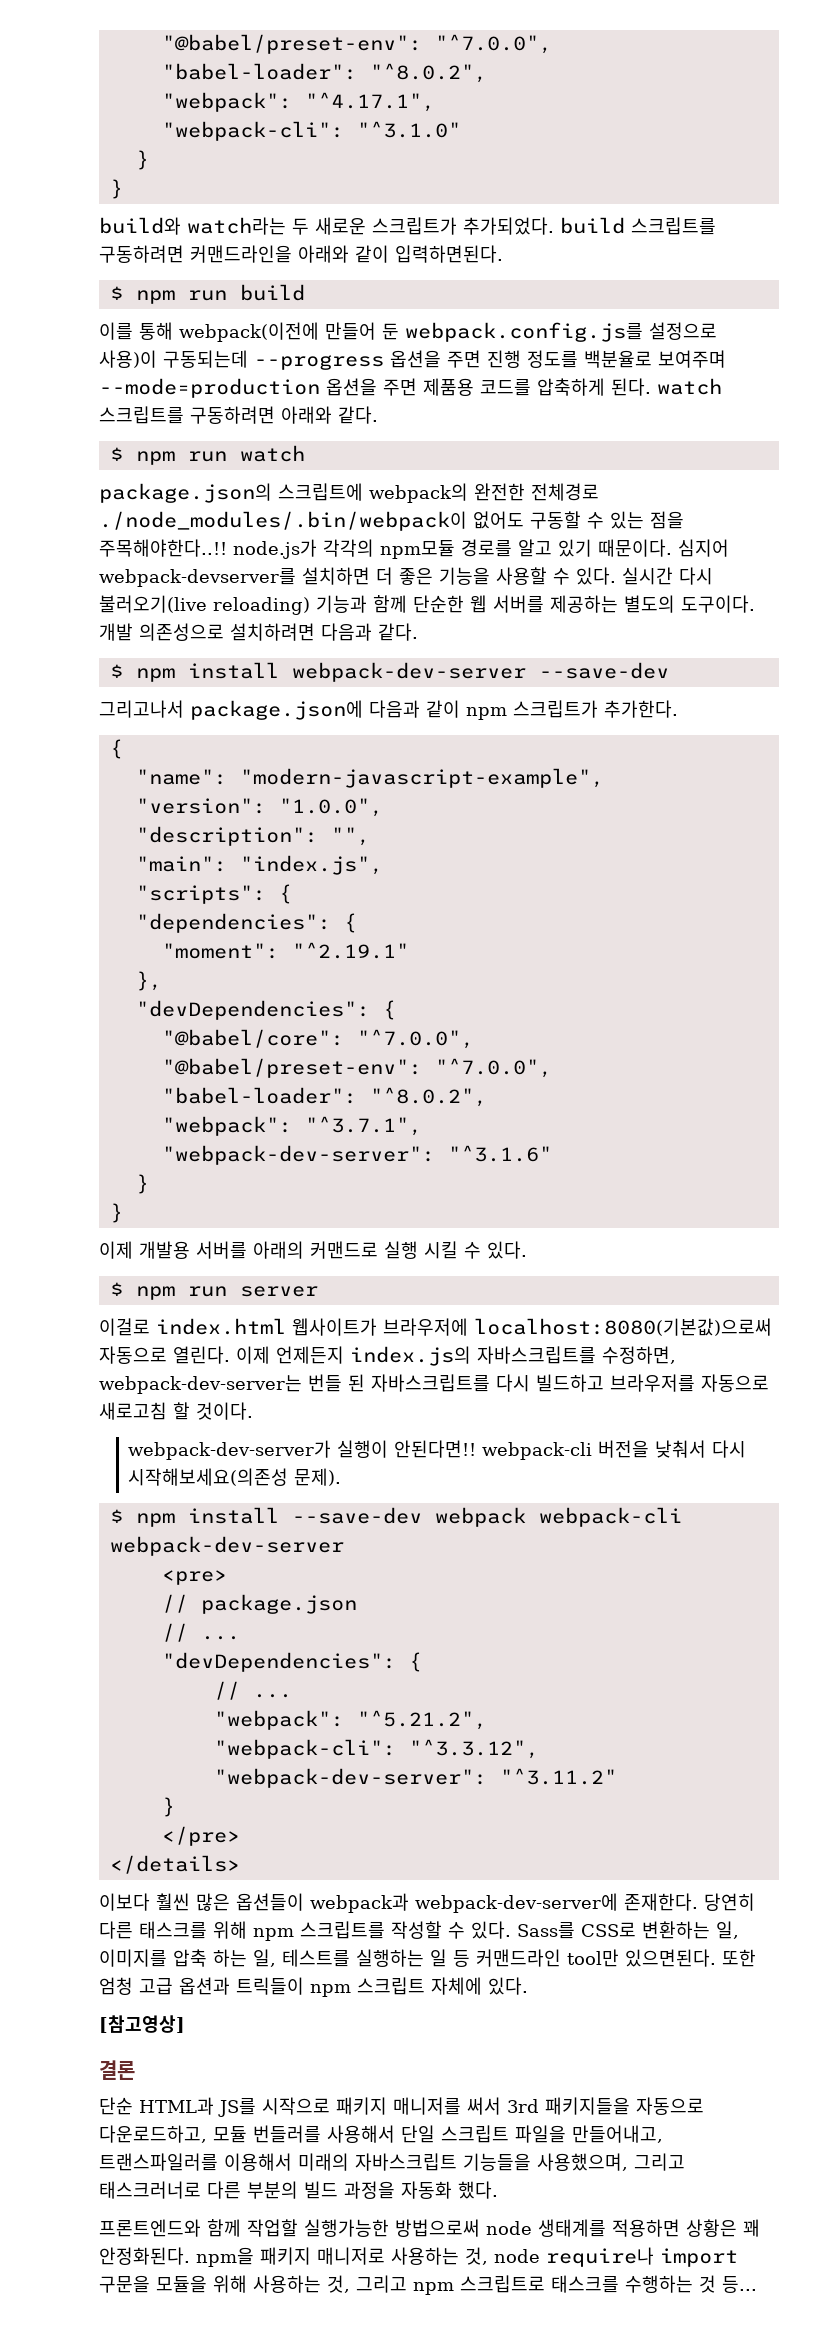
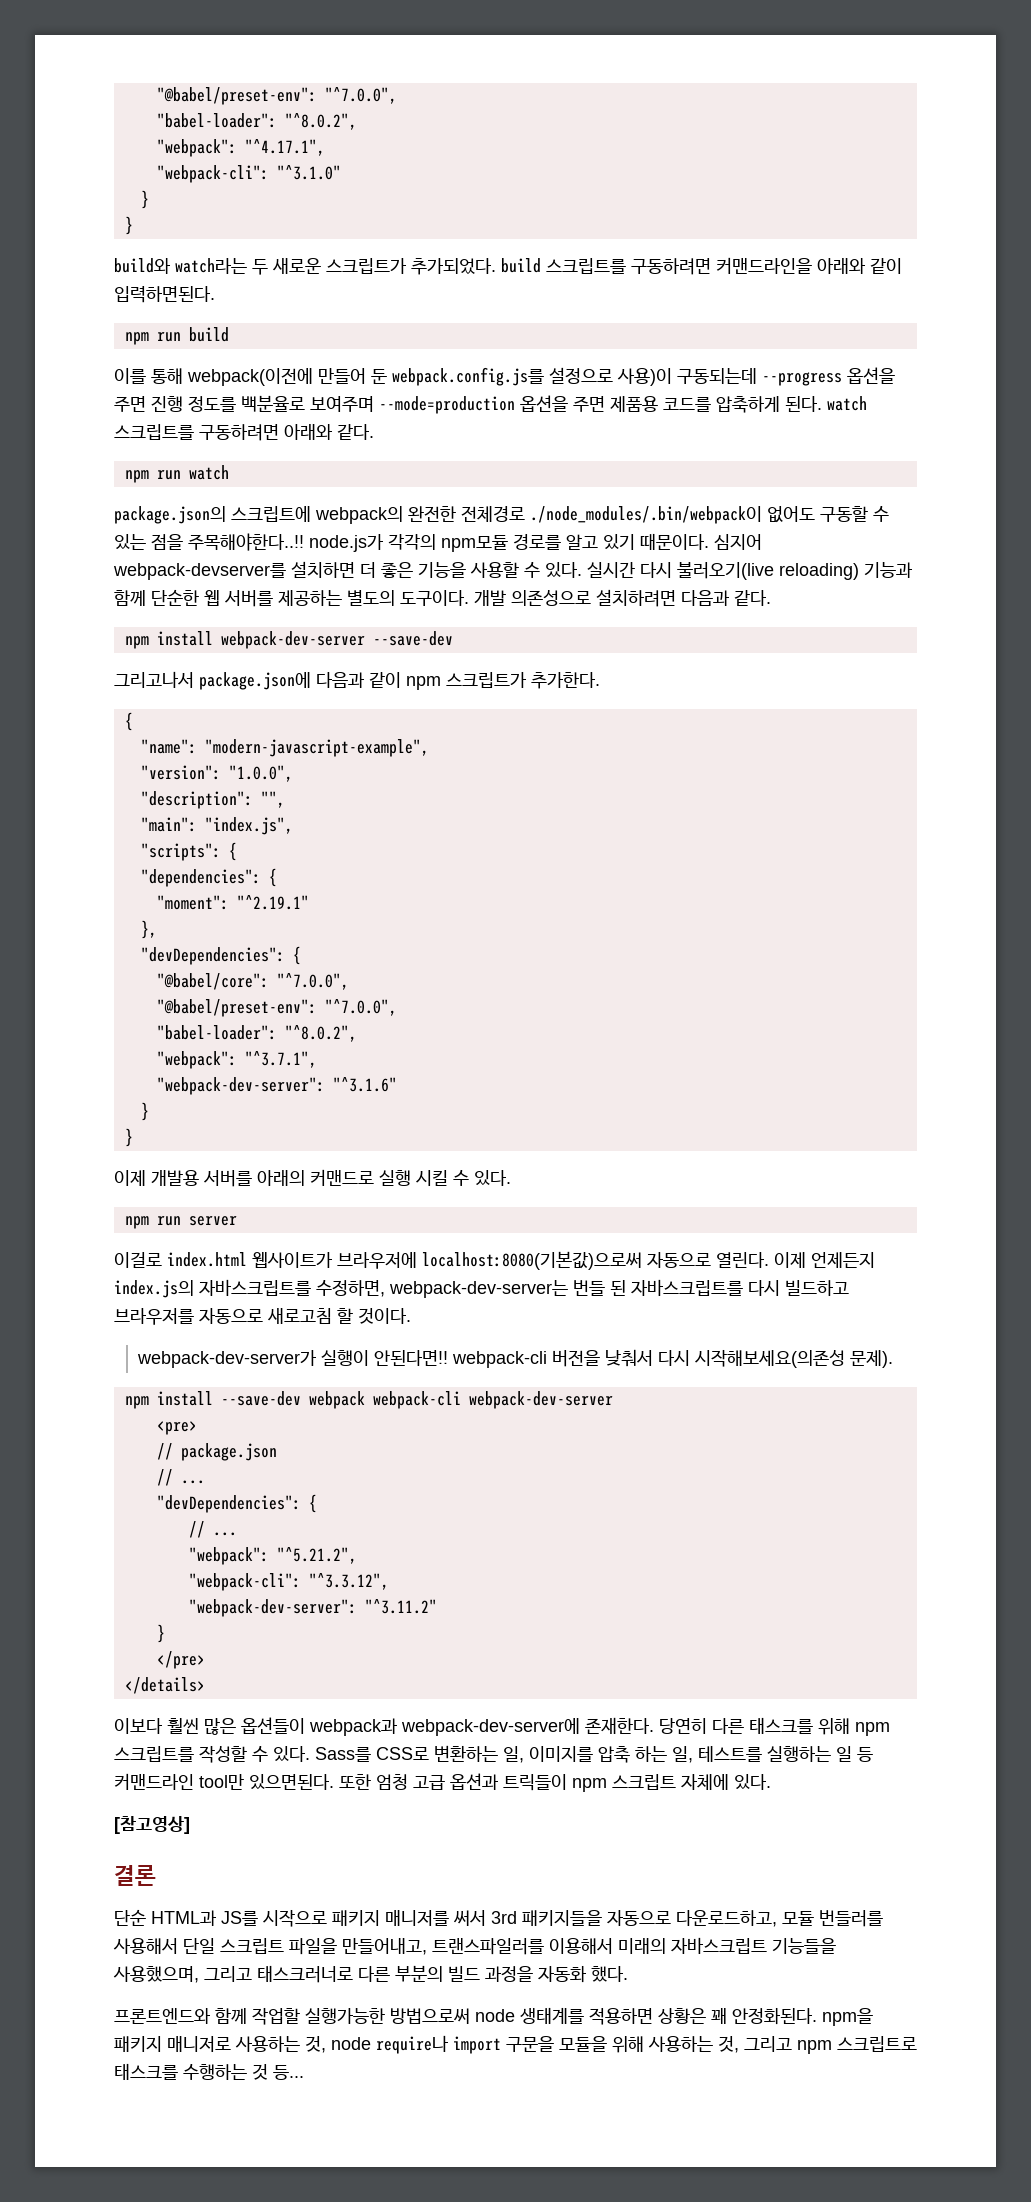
[109,286,123,300] $ -> (215, 294) none
[109,447,123,461] $ -> (374, 432) none
[109,664,123,678] $ -> (771, 598) none
[109,1282,123,1296] $ -> (511, 1178) none
[109,1509,123,1523] $ -> (894, 1359) none

